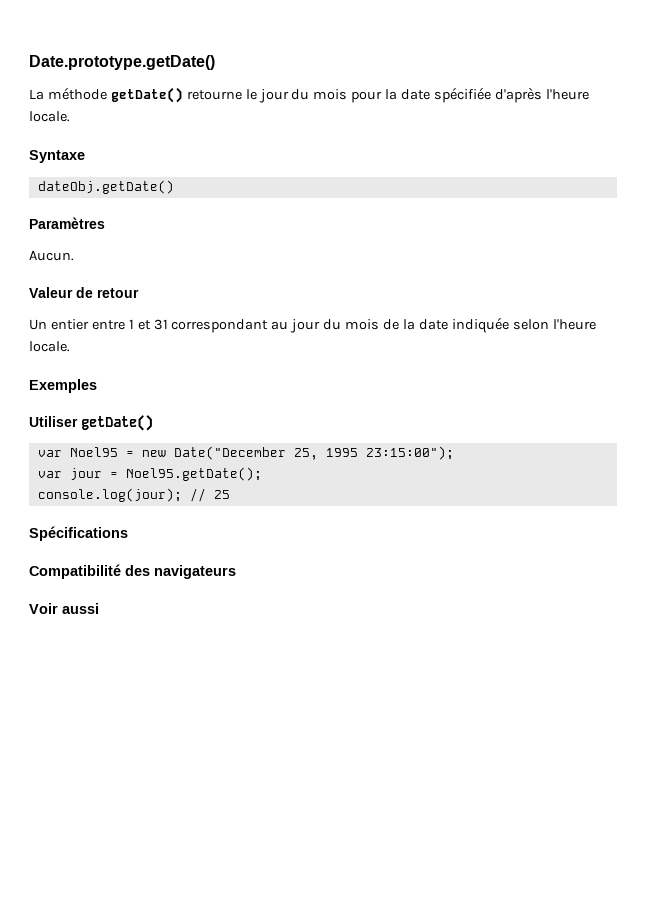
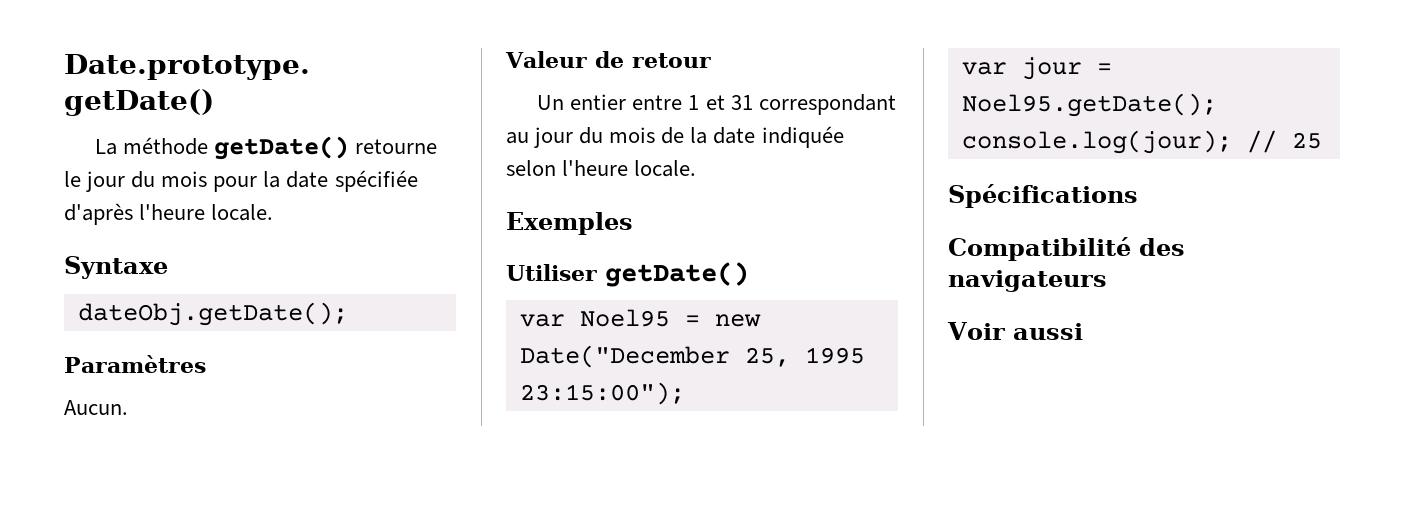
[37,180,174,194] dateObj.getDate() -> [77,302,348,326] dateObj.getDate();

